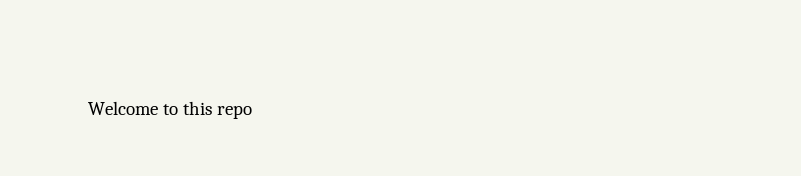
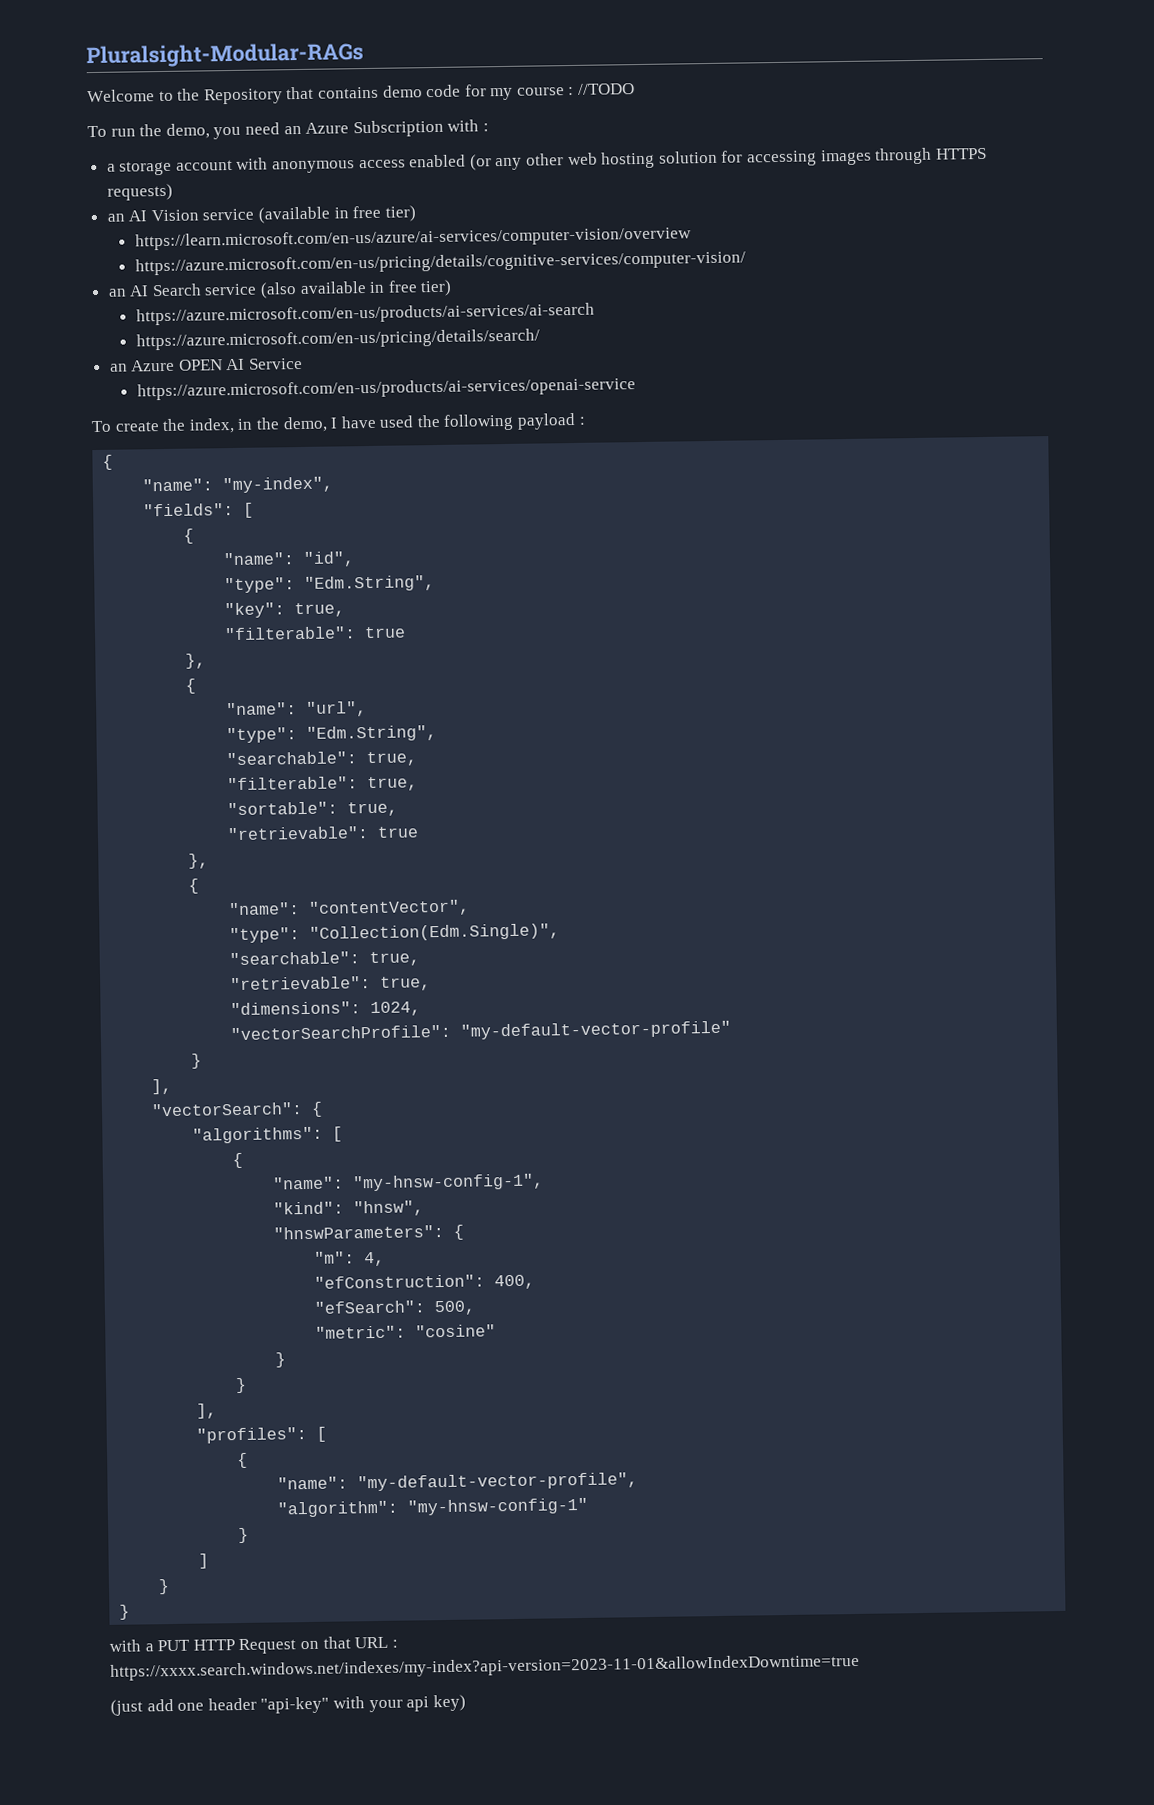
(88, 108) none -> [86,42,364,69] Pluralsight-Modular-RAGs //
[183,101,253,119] this repo -> [177,83,636,105] [87,119,489,140] [106,147,987,176] [106,183,173,201] [106,205,416,224] [134,226,692,251] [134,250,746,276] [107,279,453,299] [135,302,595,326] [135,328,540,351] [109,357,304,372] [136,377,636,401] [91,412,585,434] [102,454,114,470] [142,476,334,494] [143,502,255,518] [183,528,195,544] [223,551,356,567] [224,575,436,594] [224,602,346,619] [224,626,407,641] [185,653,207,669] [185,678,197,694] [226,701,368,717] [226,725,438,744] [226,751,418,767] [227,776,419,792] [227,801,399,817] [227,826,420,841] [188,853,210,869] [188,878,200,894] [228,899,471,917] [229,923,561,944] [229,951,421,967] [230,976,432,991] [230,1001,422,1017] [230,1020,732,1041] [191,1053,203,1069] [151,1078,173,1095] [151,1101,324,1117] [192,1126,344,1144] [232,1152,244,1169] [272,1173,545,1192] [273,1200,425,1217] [273,1224,465,1240] [314,1251,386,1267] [314,1274,536,1290] [314,1300,477,1316] [315,1324,497,1339] [275,1352,287,1368] [235,1377,248,1394] [196,1403,218,1419] [196,1426,328,1444] [237,1452,249,1469] [277,1472,639,1492] [277,1497,589,1518] [238,1527,250,1544] [198,1553,210,1569] [158,1579,171,1595] [119,1604,131,1620] [109,1636,398,1655] [110,1653,860,1681] [110,1694,466,1716] the Repository that contains demo code for my course : //TODO // To run the demo, you need an Azure Subscription with : // a storage account with anonymous access enabled (or any other web hosting solution for accessing images through HTTPS requests) // an AI Vision service (available in free tier) // https://learn.microsoft.com/en-us/azure/ai-services/computer-vision/overview // https://azure.microsoft.com/en-us/pricing/details/cognitive-services/computer-vision/ // an AI Search service (also available in free tier) // https://azure.microsoft.com/en-us/products/ai-services/ai-search // https://azure.microsoft.com/en-us/pricing/details/search/ // an Azure OPEN AI Service // https://azure.microsoft.com/en-us/products/ai-services/openai-service // To create the index, in the demo, I have used the following payload : // { // "name": "my-index", // "fields": [ // { // "name": "id", // "type": "Edm.String", // "key": true, // "filterable": true // }, // { // "name": "url", // "type": "Edm.String", // "searchable": true, // "filterable": true, // "sortable": true, // "retrievable": true // }, // { // "name": "contentVector", // "type": "Collection(Edm.Single)", // "searchable": true, // "retrievable": true, // "dimensions": 1024, // "vectorSearchProfile": "my-default-vector-profile" // } // ], // "vectorSearch": { // "algorithms": [ // { // "name": "my-hnsw-config-1", // "kind": "hnsw", // "hnswParameters": { // "m": 4, // "efConstruction": 400, // "efSearch": 500, // "metric": "cosine" // } // } // ], // "profiles": [ // { // "name": "my-default-vector-profile", // "algorithm": "my-hnsw-config-1" // } // ] // } // } // with a PUT HTTP Request on that URL : https://xxxx.search.windows.net/indexes/my-index?api-version=2023-11-01&allowIndexDowntime=true // (just add one header "api-key" with your api key)

